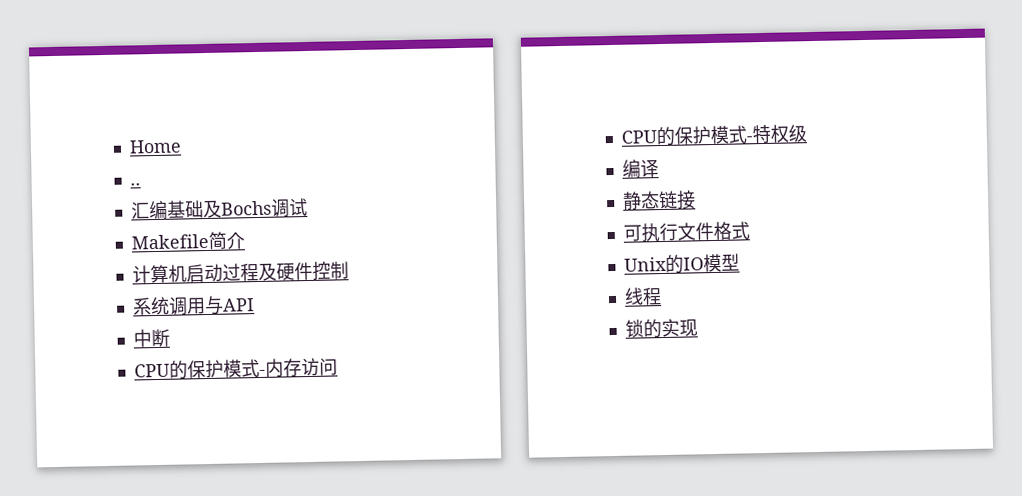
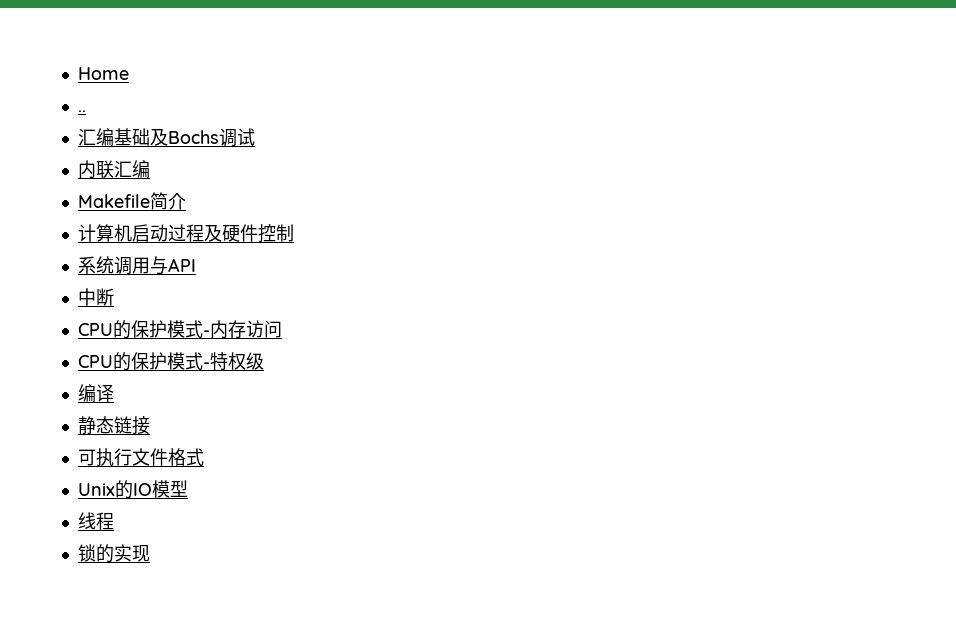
(308, 207) none -> [77,160,150,179] // 内联汇编

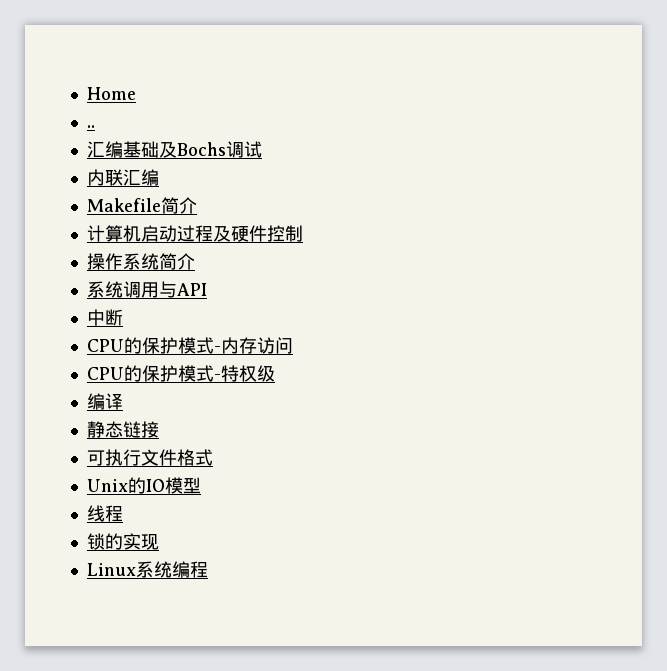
(294, 233) none -> [86,253,195,270] // 操作系统简介
(150, 553) none -> [86,561,208,578] // Linux系统编程

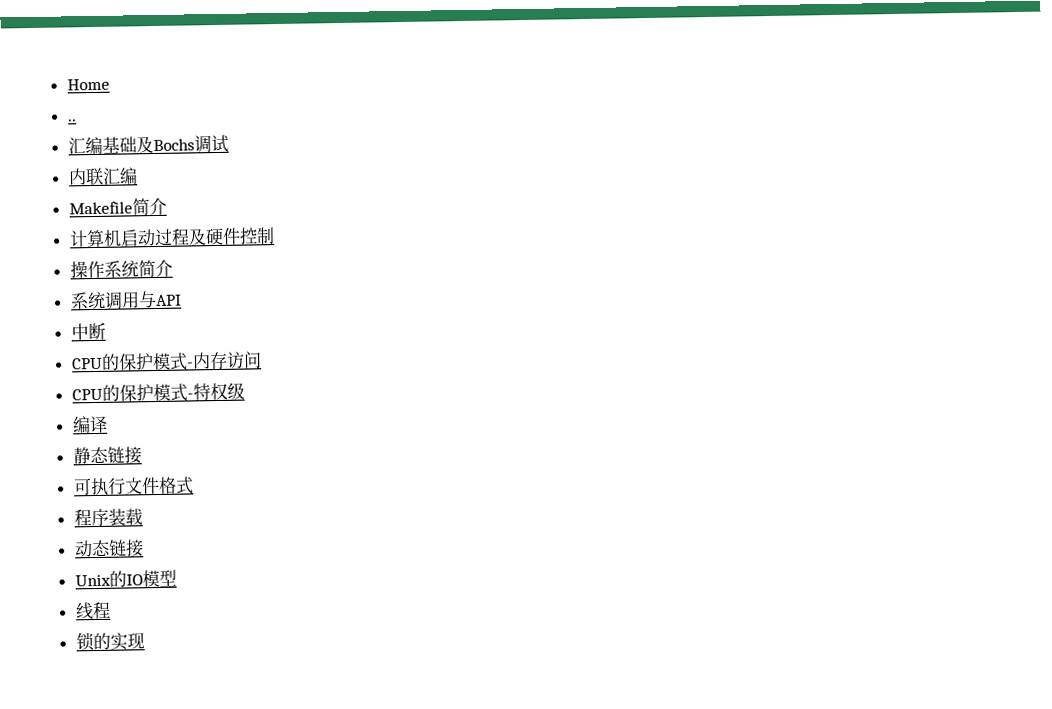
(213, 457) none -> [73,508,143,527] [73,539,144,558] // 程序装载 // 动态链接
[86,561,208,578] // Linux系统编程 -> (145, 641) none

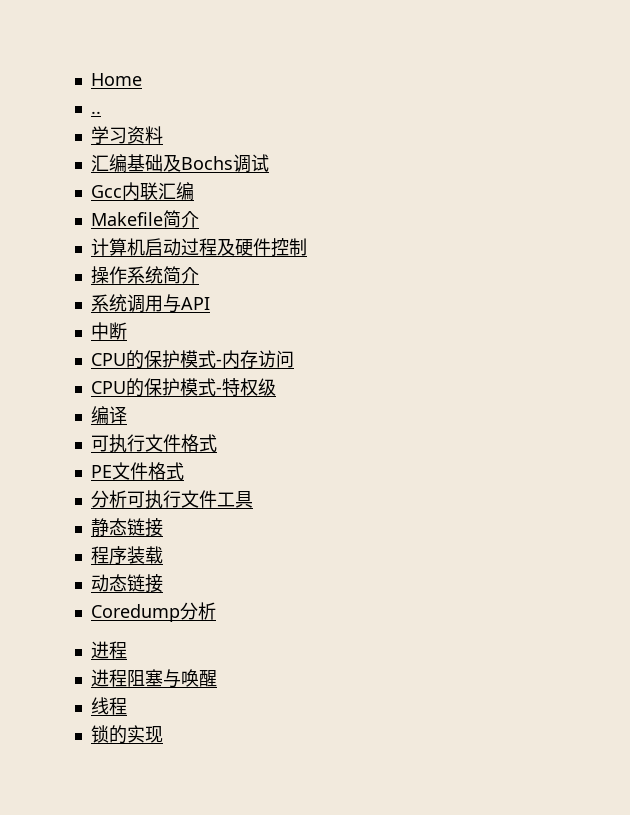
(77, 120) none -> [90,126,163,144] // 学习资料
(229, 144) none -> [90,185,122,198] Gcc
[72,446,142,465] // 静态链接 -> (127, 415) none
[73,508,143,527] [73,539,144,558] [74,569,177,588] 程序装载 // 动态链接 // Unix的IO模型 -> [90,462,184,480] [90,490,253,509] [90,518,163,537] [90,546,163,565] [90,574,163,593] [90,602,216,622] [90,641,127,659] [90,669,217,688] PE文件格式 // 分析可执行文件工具 // 静态链接 // 程序装载 // 动态链接 // Coredump分析 // 进程 // 进程阻塞与唤醒

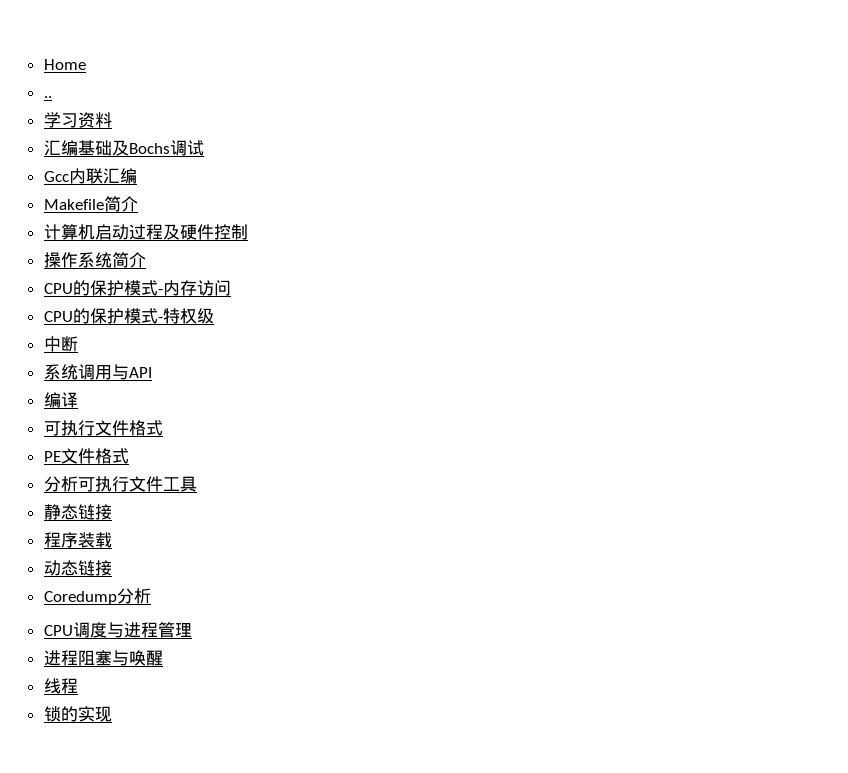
[90,294,210,313] [90,322,127,340] // 系统调用与API // 中断 -> (146, 260) none
(276, 387) none -> [43,336,78,352] [43,364,152,380] // 中断 // 系统调用与API
[90,641,127,659] 进程 -> [43,622,192,638] CPU调度与进程管理

